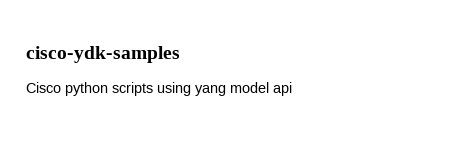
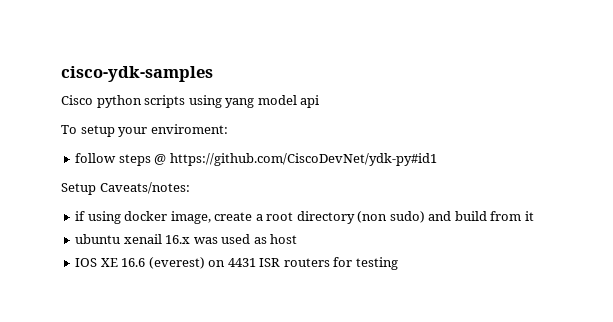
(292, 89) none -> [61,124,228,137] [75,153,437,166] [61,182,190,195] [75,211,534,224] [75,234,298,244] [75,257,398,270] // To setup your enviroment: // follow steps @ https://github.com/CiscoDevNet/ydk-py#id1 // Setup Caveats/notes: // if using docker image, create a root directory (non sudo) and build from it // ubuntu xenail 16.x was used as host // IOS XE 16.6 (everest) on 4431 ISR routers for testing

